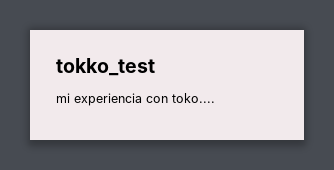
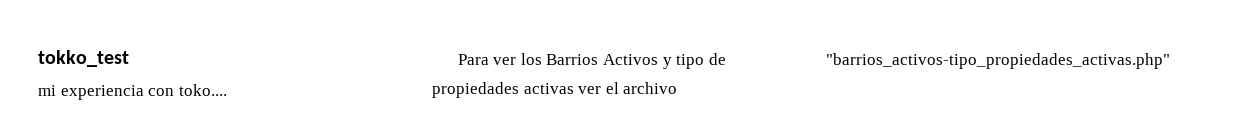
(215, 98) none -> [457,53,726,69] [432,82,678,98] [826,53,1170,69] // Para ver los Barrios Activos y tipo de propiedades activas ver el archivo "barrios_activos-tipo_propiedades_activas.php"

